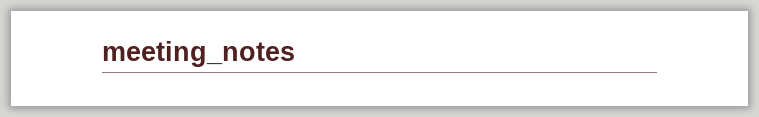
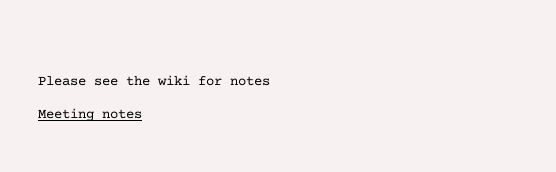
[102,41,295,67] meeting_notes -> [38,75,270,86] [38,108,142,121] Please see the wiki for notes // Meeting notes

